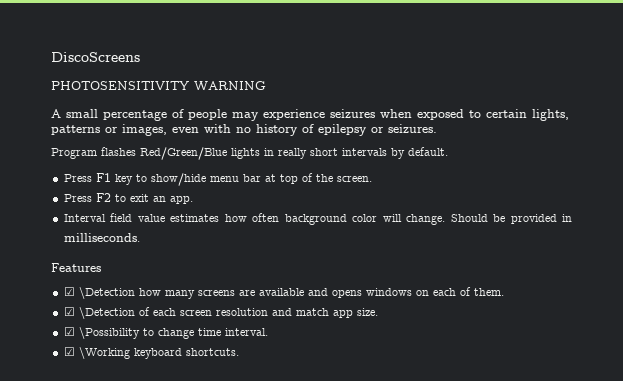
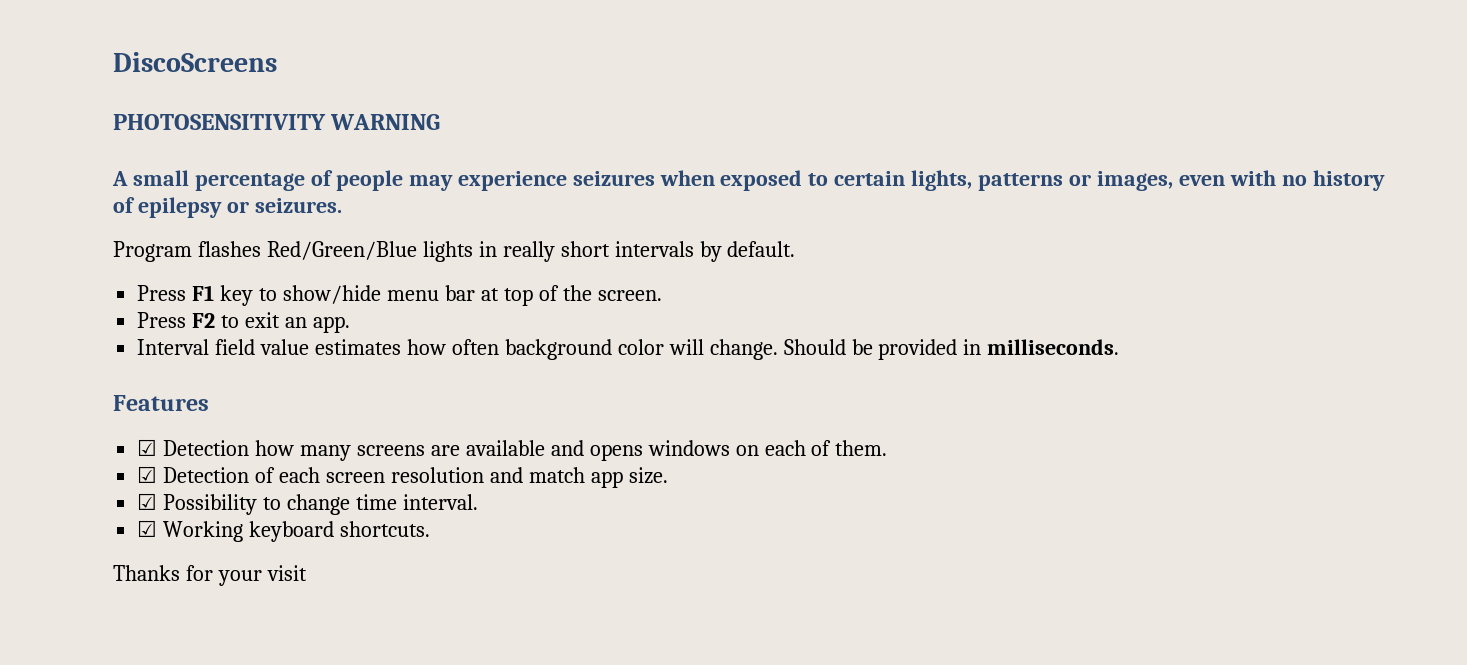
[78,287,135,299] \Detection -> [163,440,250,456] Detection
[78,307,135,319] \Detection -> [163,467,250,483] Detection
[78,327,140,339] \Possibility -> [163,494,258,515] Possibility
[78,347,130,359] \Working -> [163,521,244,542] Working
(239, 352) none -> [113,565,307,586] // Thanks for your visit

